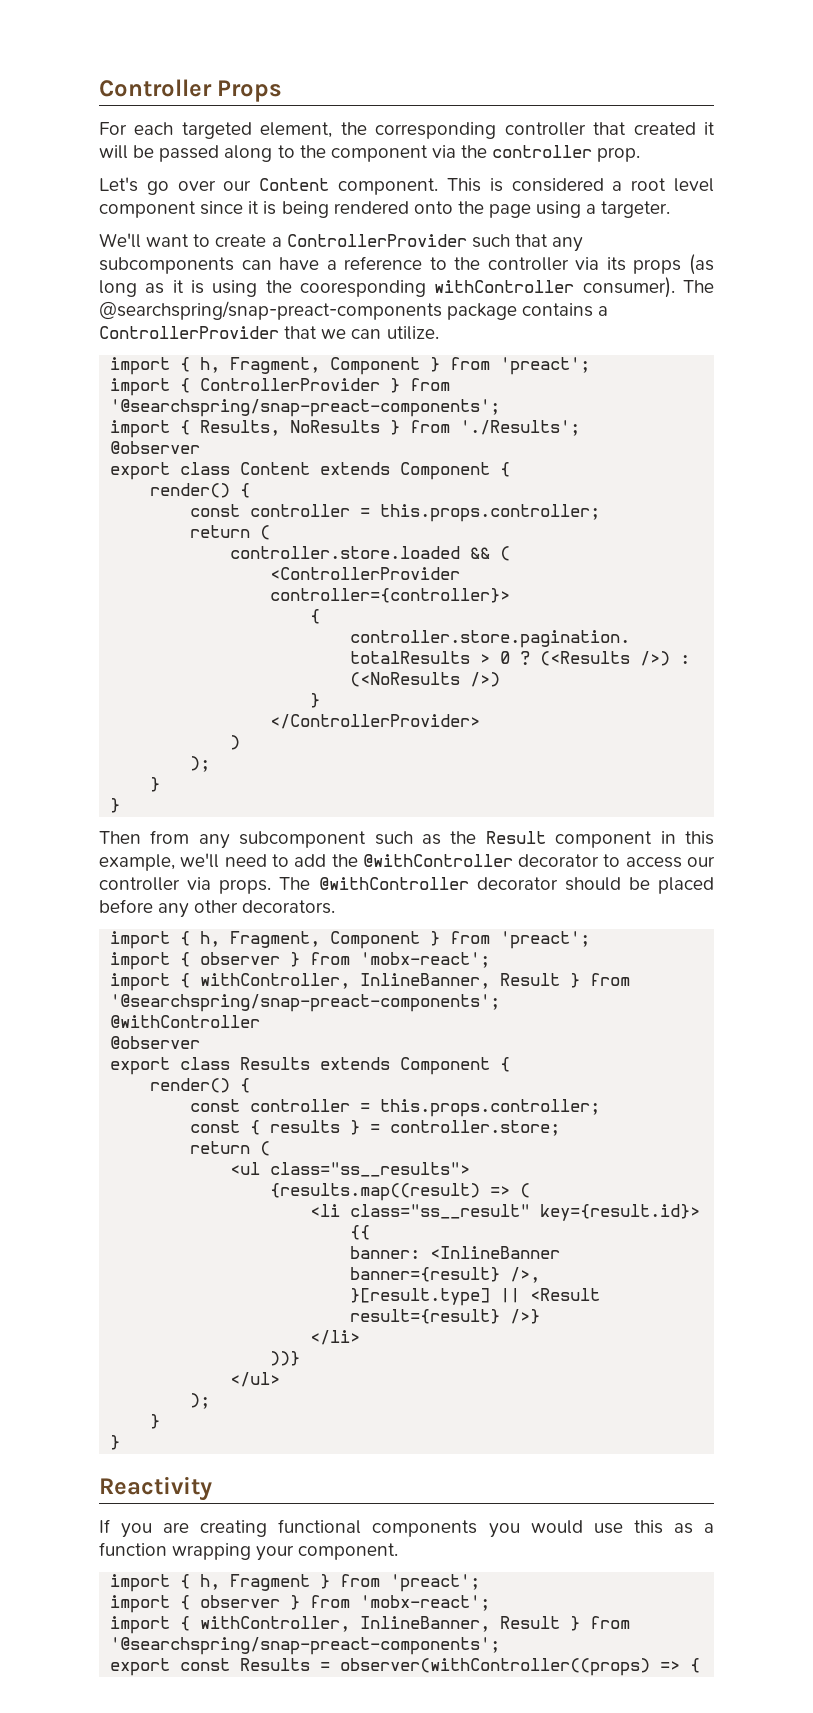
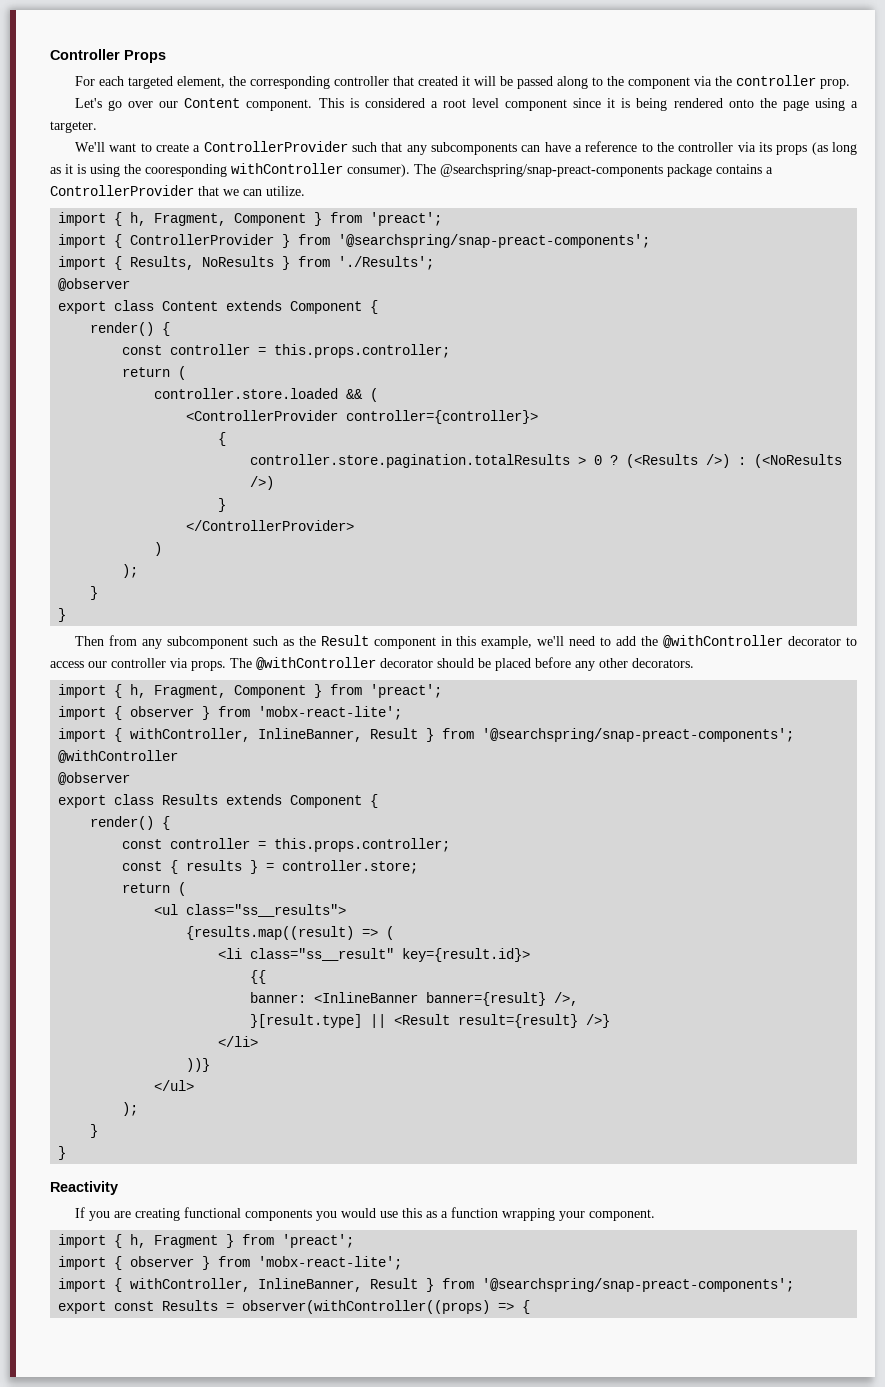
[360,952,491,968] 'mobx-react'; -> [258,706,403,720] 'mobx-react-lite';
[360,1595,491,1611] 'mobx-react'; -> [258,1256,403,1270] 'mobx-react-lite';

